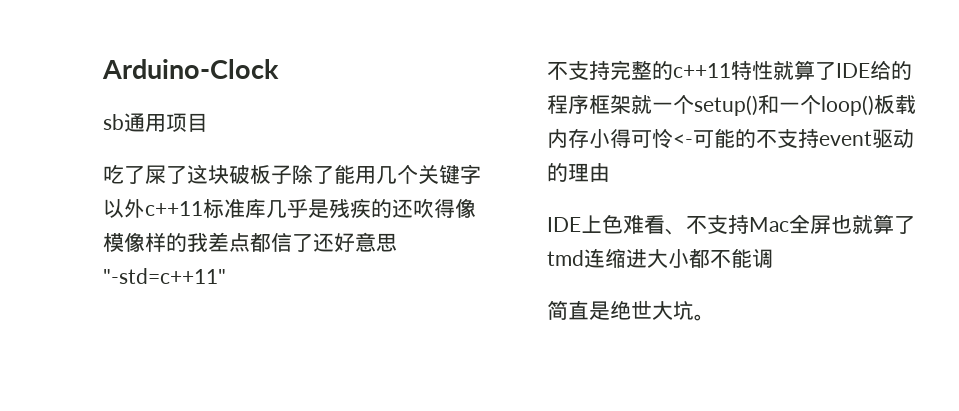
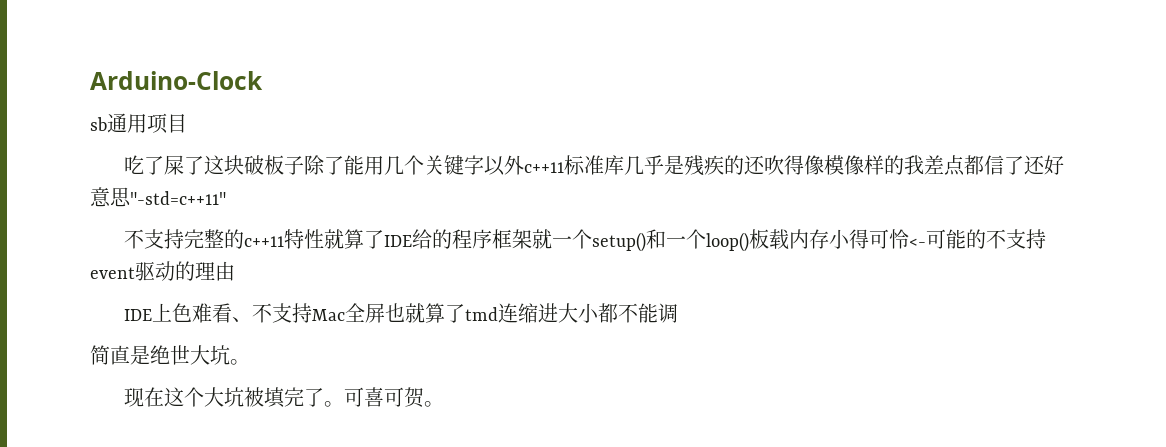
(715, 317) none -> [123,387,444,408] // 现在这个大坑被填完了。可喜可贺。

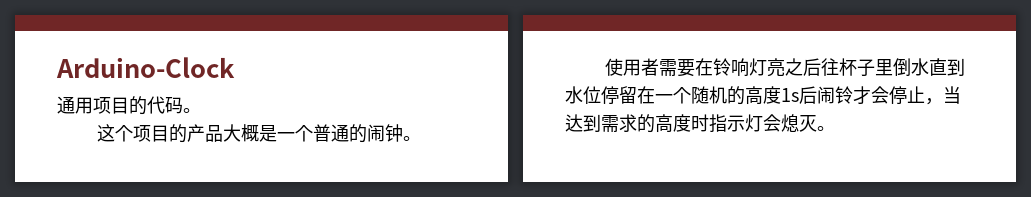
[90,117,107,131] sb -> (235, 67) none
[123,155,1064,176] [90,187,226,207] [123,229,1046,252] [90,261,235,281] [123,303,678,323] [90,345,250,365] [123,387,425,408] // 吃了屎了这块破板子除了能用几个关键字以外c++11标准库几乎是残疾的还吹得像模像样的我差点都信了还好意思"-std=c++11" // 不支持完整的c++11特性就算了IDE给的程序框架就一个setup()和一个loop()板载内存小得可怜<-可能的不支持event驱动的理由 // IDE上色难看、不支持Mac全屏也就算了tmd连缩进大小都不能调 // 简直是绝世大坑。 // 现在这个大坑被填完了。可喜可贺 -> [129,96,201,115] [96,124,421,143] [604,58,965,77] [565,86,961,105] [565,114,817,133] 的代码。 // 这个项目的产品大概是一个普通的闹钟。 // 使用者需要在铃响灯亮之后往杯子里倒水直到水位停留在一个随机的高度1s后闹铃才会停止，当达到需求的高度时指示灯会熄灭

